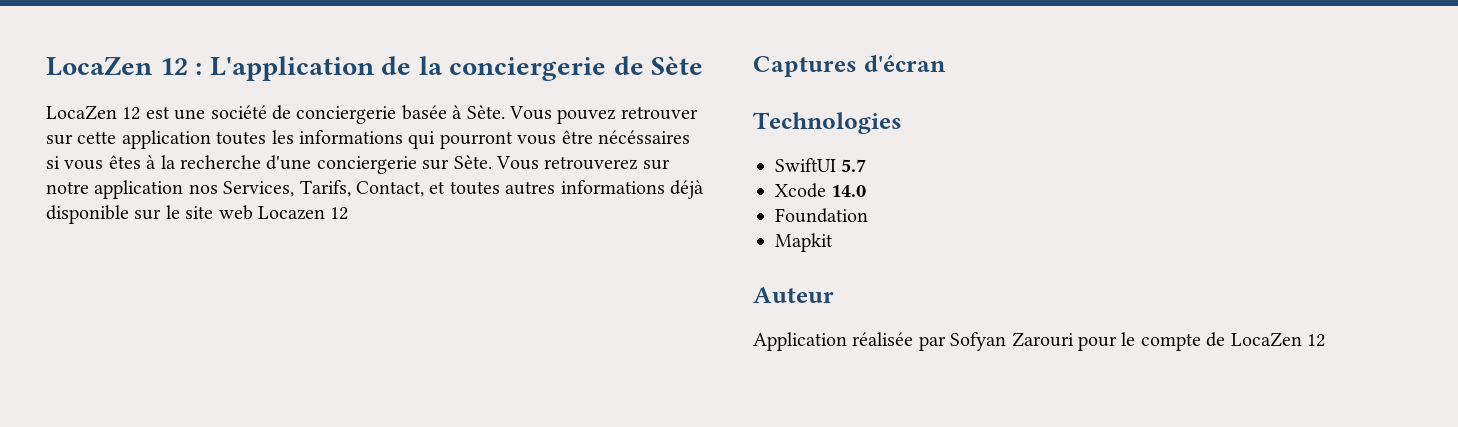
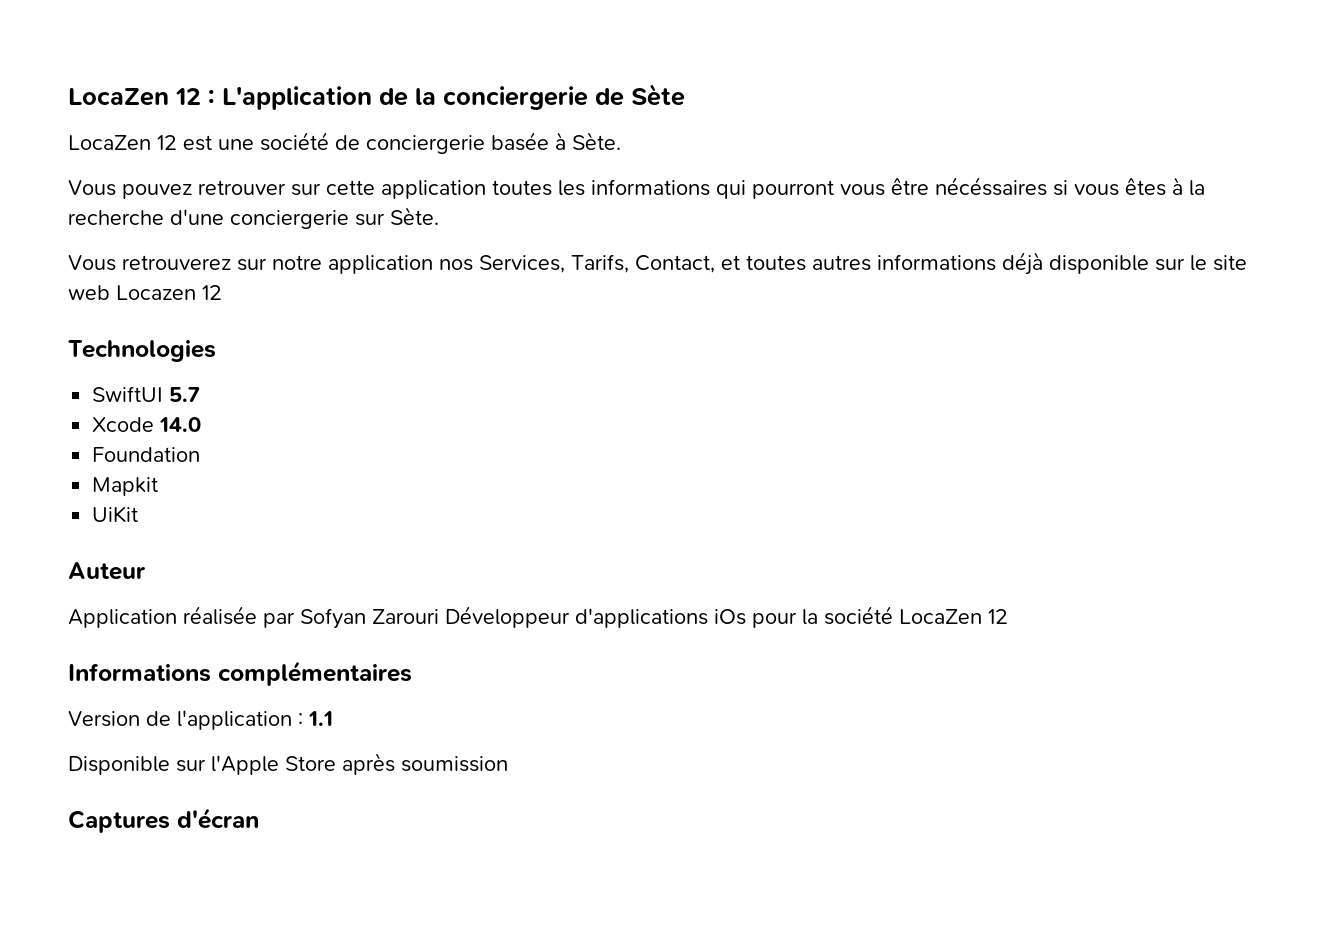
(505, 112) none -> (621, 141) //
(492, 162) none -> (439, 216) //
[753,55,946,77] // Captures d'écran -> (222, 292) none
(833, 242) none -> [92,506,139,523] // UiKit
[1078,332,1325,351] pour le compte de LocaZen 12 -> [445,606,1008,628] [68,661,412,686] [68,710,333,730] [68,753,508,775] [68,808,259,833] Développeur d'applications iOs pour la société LocaZen 12 // Informations complémentaires // Version de l'application : 1.1 // Disponible sur l'Apple Store après soumission // Captures d'écran

